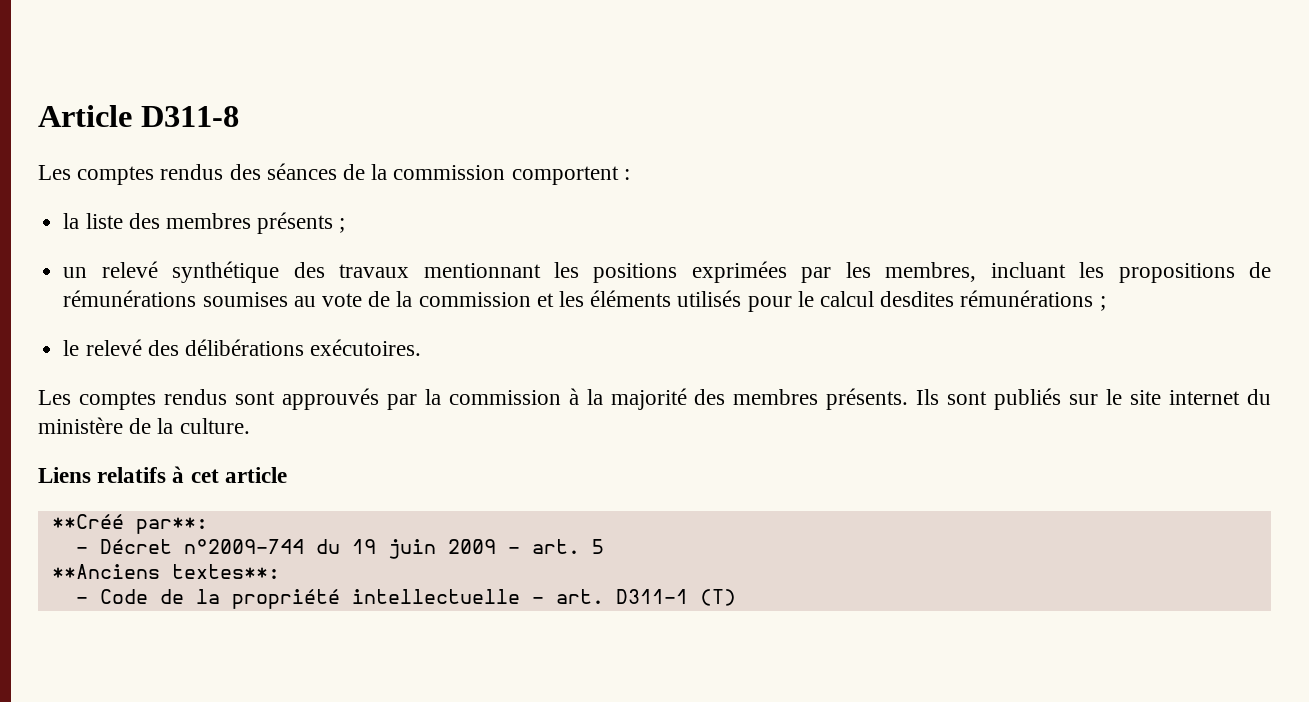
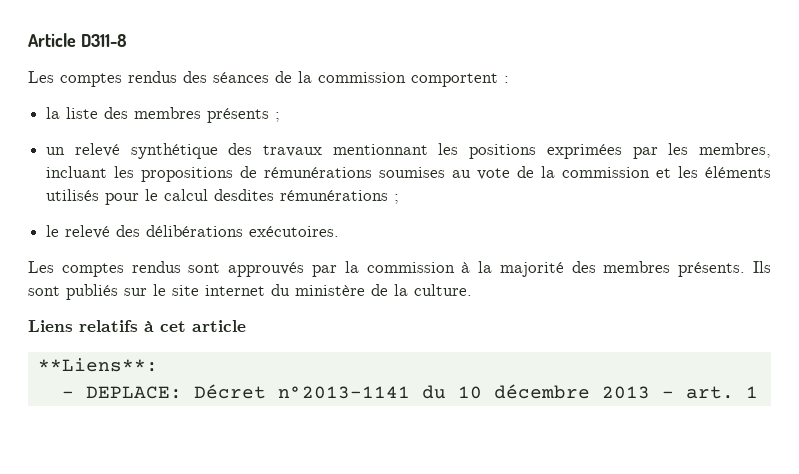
[51,514,208,534] [75,539,604,559] [51,564,280,579] [75,589,736,609] **Créé par**: // - Décret n°2009-744 du 19 juin 2009 - art. 5 // **Anciens textes**: // - Code de la propriété intellectuelle - art. D311-1 (T) -> [37,358,158,372] [61,384,758,399] **Liens**: // - DEPLACE: Décret n°2013-1141 du 10 décembre 2013 - art. 1

